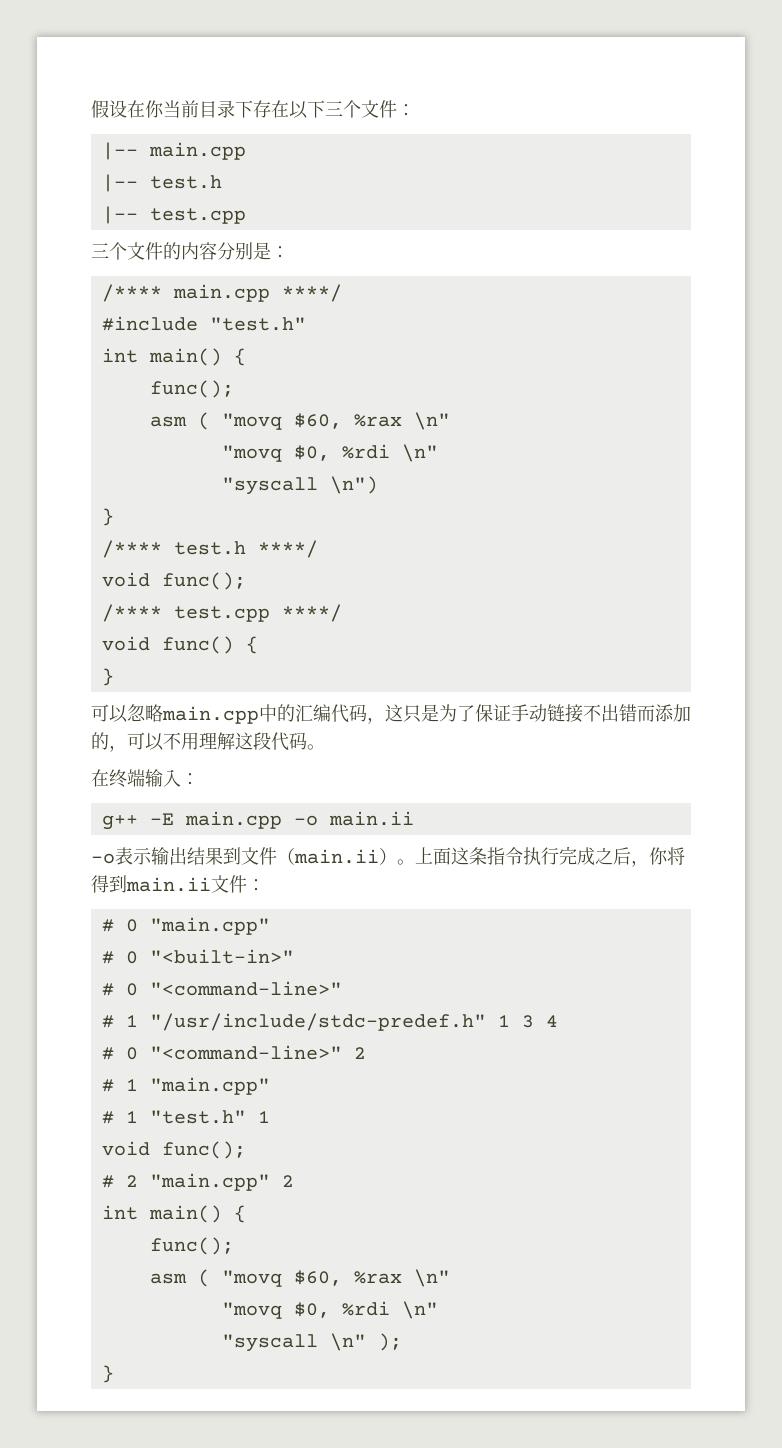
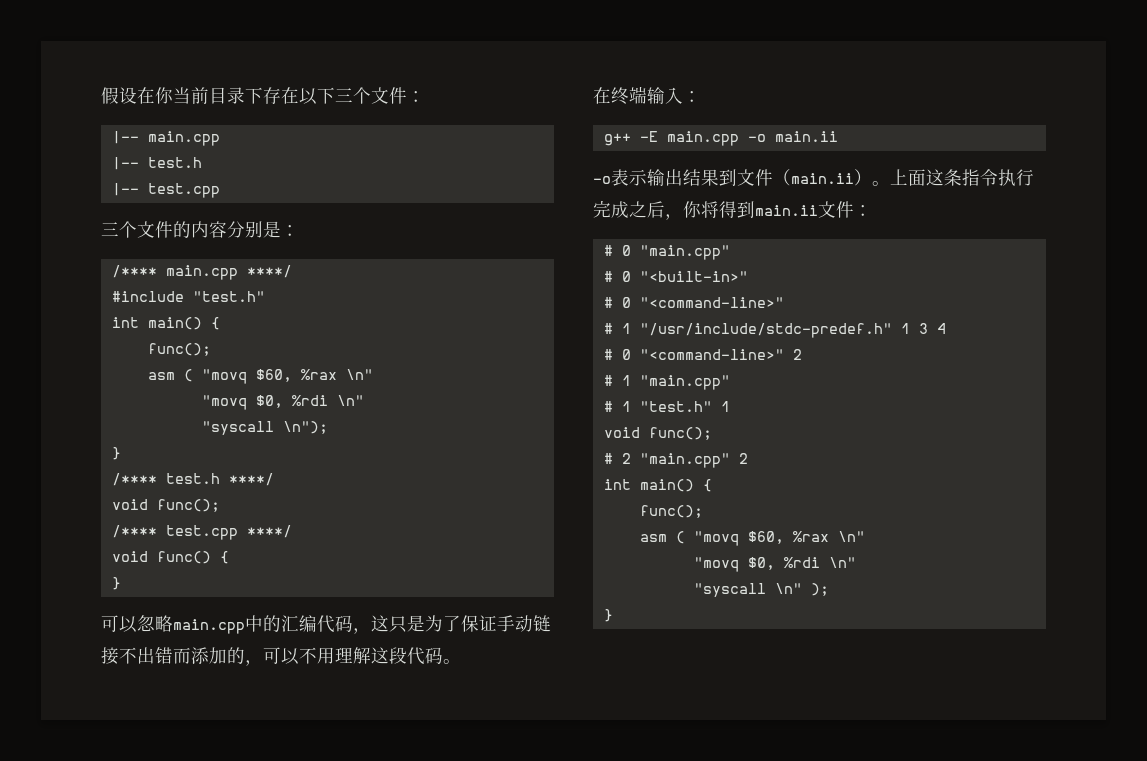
[329,476,378,494] \n") -> [282,421,328,434] \n");

